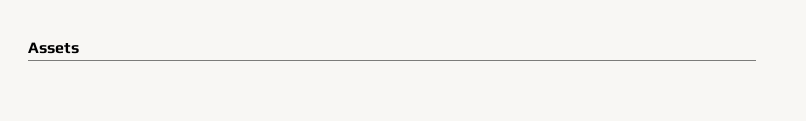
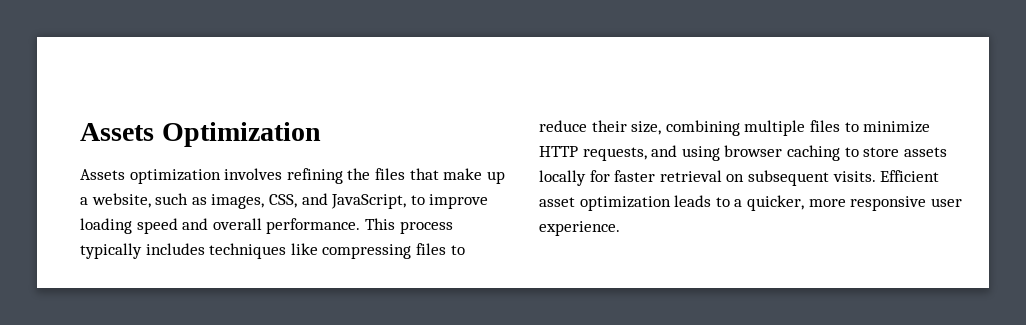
[28,42,79,54] Assets -> [80,122,321,147] [80,168,505,184] [80,193,489,209] [80,218,453,234] [80,243,465,259] [539,120,931,136] [539,145,947,161] [539,170,940,186] [539,195,962,211] [539,221,620,236] Assets Optimization // Assets optimization involves refining the files that make up a website, such as images, CSS, and JavaScript, to improve loading speed and overall performance. This process typically includes techniques like compressing files to reduce their size, combining multiple files to minimize HTTP requests, and using browser caching to store assets locally for faster retrieval on subsequent visits. Efficient asset optimization leads to a quicker, more responsive user experience.

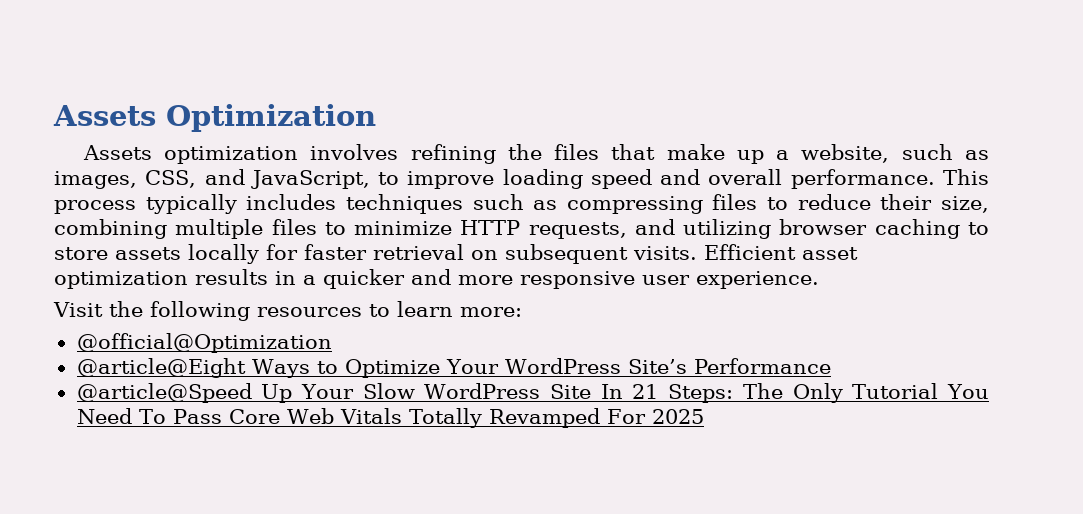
[290,243,318,255] like -> [472,194,558,210] such as
[681,146,720,161] using -> [683,219,772,239] utilizing
[674,195,804,211] leads to a quicker, -> [195,269,451,289] results in a quicker and
(620, 228) none -> [53,301,522,321] [76,333,332,353] [76,358,832,378] [76,383,990,403] [76,408,705,428] // Visit the following resources to learn more: // @official@Optimization // @article@Eight Ways to Optimize Your WordPress Site’s Performance // @article@Speed Up Your Slow WordPress Site In 21 Steps: The Only Tutorial You Need To Pass Core Web Vitals Totally Revamped For 2025

